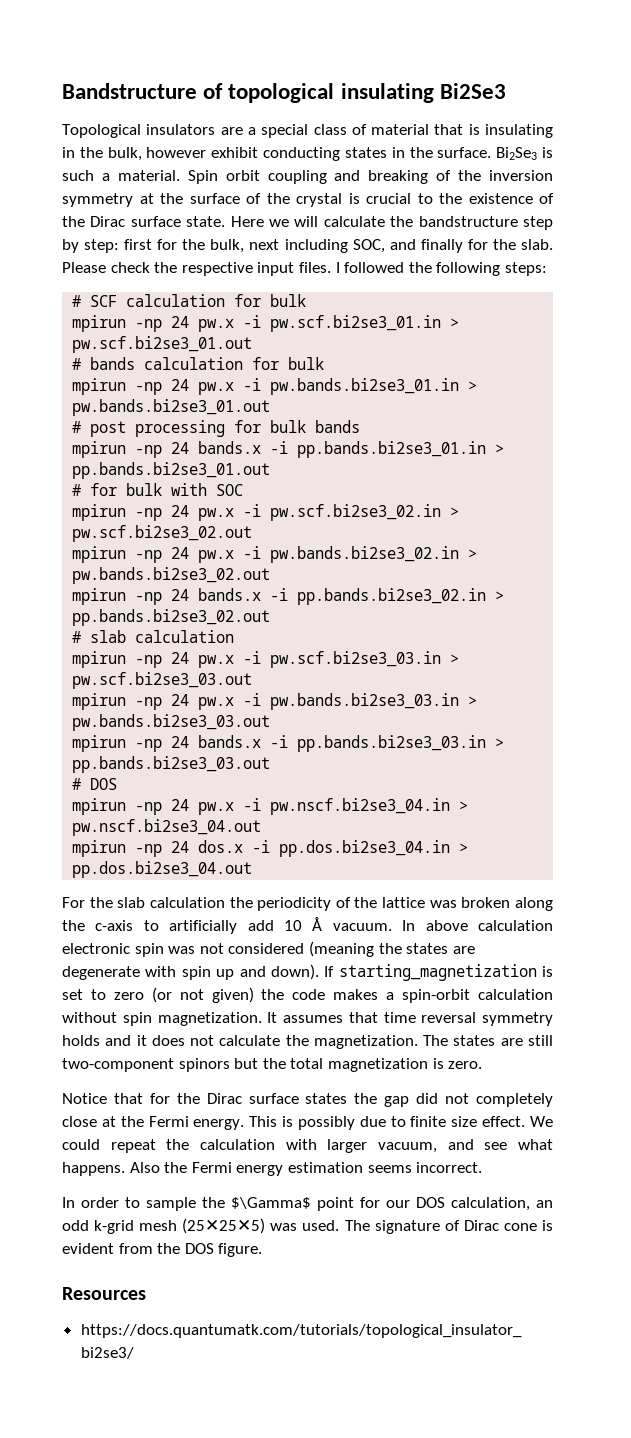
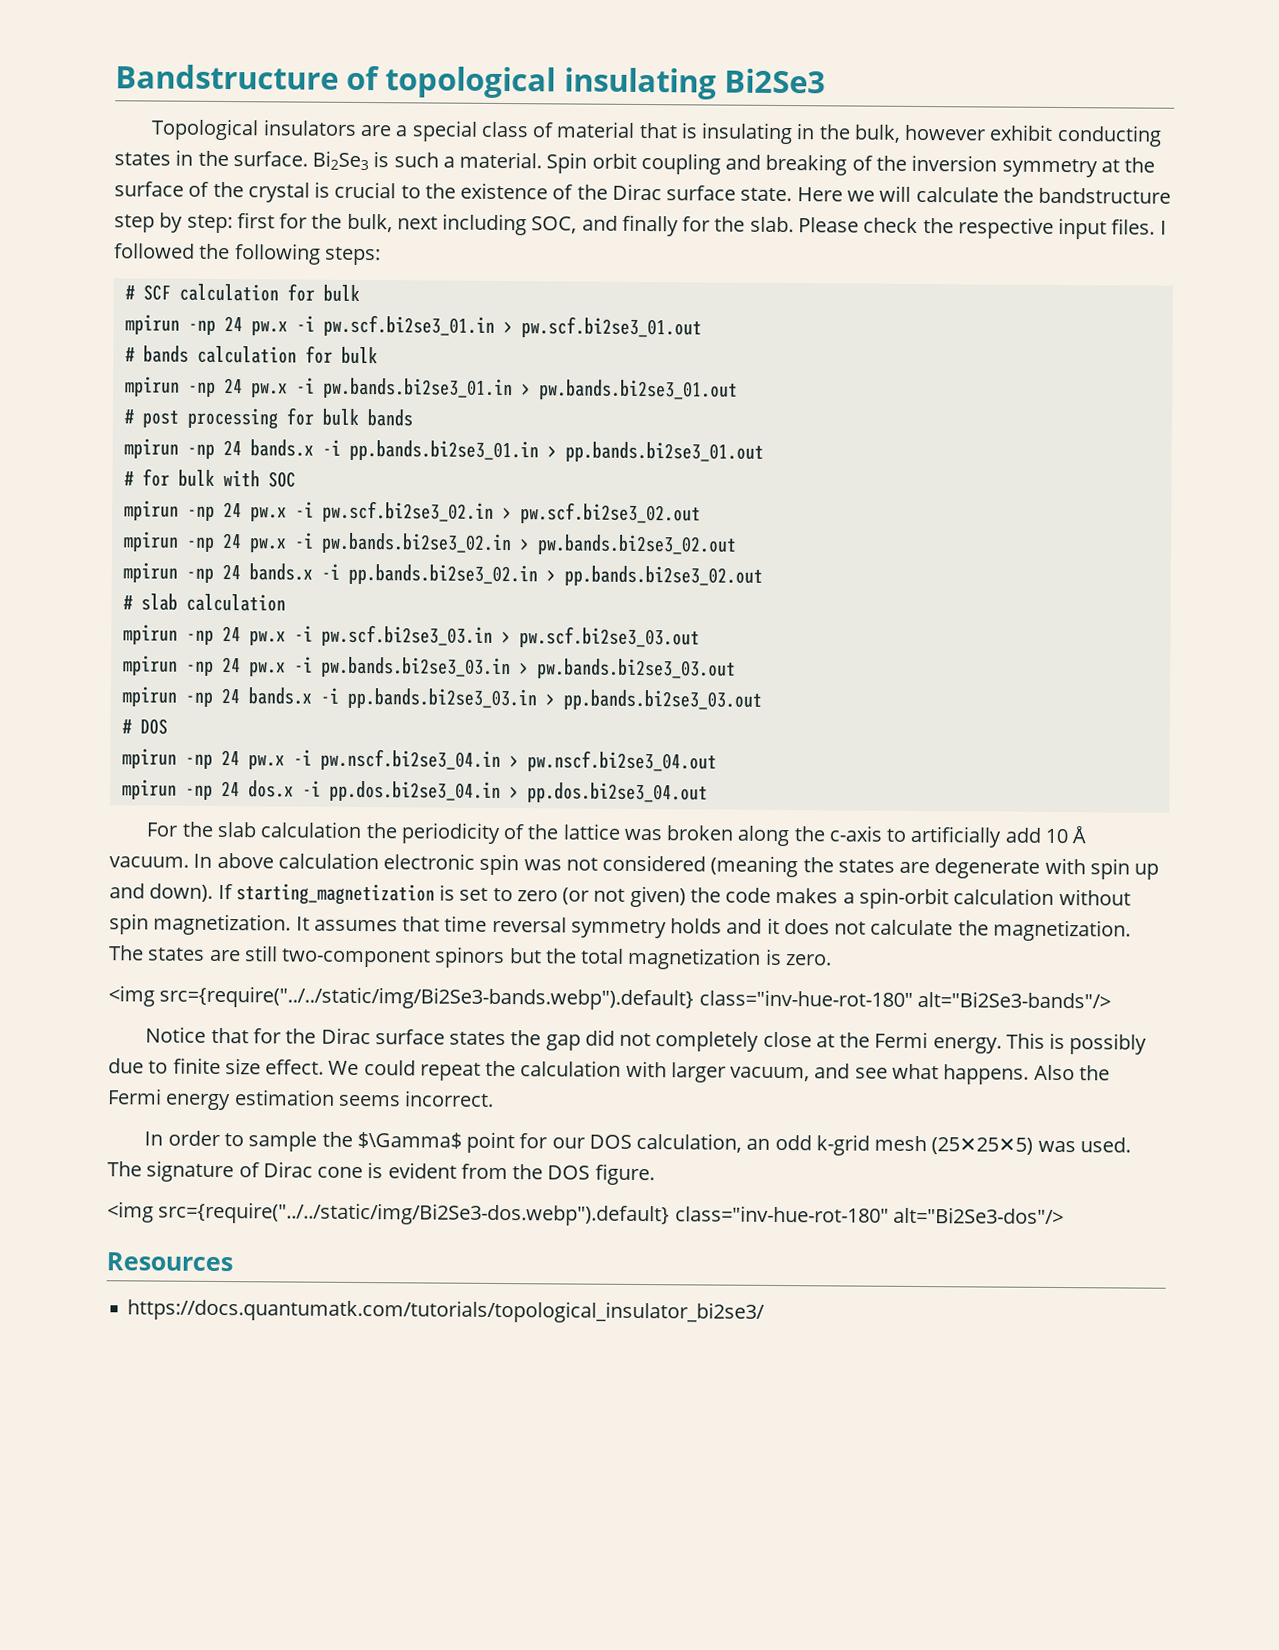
(483, 1065) none -> [108,985,1111,1011] // <img src={require("../../static/img/Bi2Se3-bands.webp").default} class="inv-hue-rot-180" alt="Bi2Se3-bands"/>
(263, 1250) none -> [107,1201,1064,1227] // <img src={require("../../static/img/Bi2Se3-dos.webp").default} class="inv-hue-rot-180" alt="Bi2Se3-dos"/>

